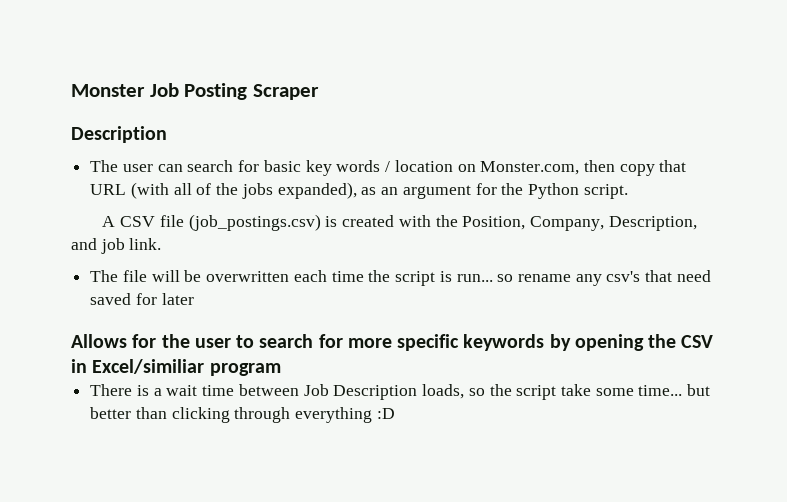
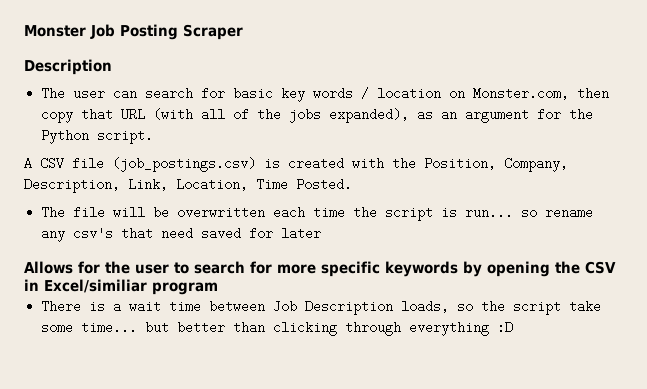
[71,238,162,254] and job link. -> [128,178,352,191] Link, Location, Time Posted.

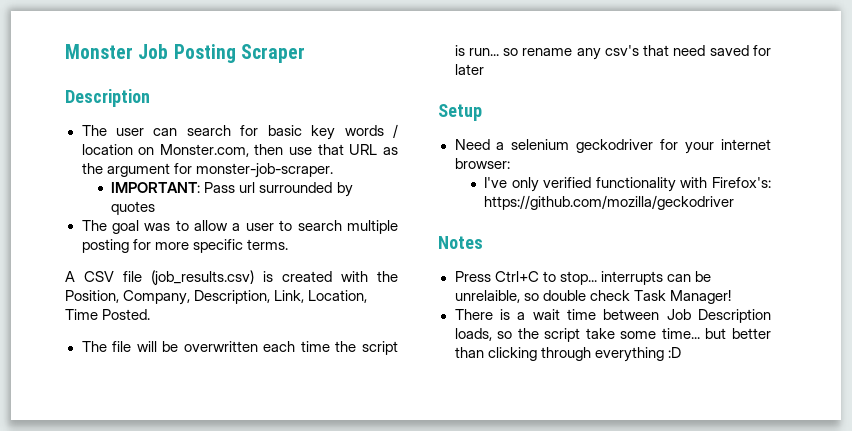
[41,108,74,123] copy -> [289,147,313,155] use
[153,108,594,123] [41,129,154,144] (with all of the jobs expanded), as an argument for the Python script. -> [383,147,398,155] [81,163,333,178] [111,182,353,197] [111,201,156,215] [81,220,398,234] [81,239,288,253] as the argument for monster-job-scraper. // IMPORTANT: Pass url surrounded by quotes // The goal was to allow a user to search multiple posting for more specific terms.
[112,157,256,172] (job_postings.csv) -> [151,270,254,286] (job_results.csv)
[24,261,616,277] [24,279,218,295] Allows for the user to search for more specific keywords by opening the CSV in Excel/similiar program -> [438,104,482,121] [454,139,771,154] [454,158,510,169] [484,177,771,192] [484,195,735,210] [438,236,483,249] [454,271,711,285] [454,290,731,304] Setup // Need a selenium geckodriver for your internet browser: // I've only verified functionality with Firefox's: https://github.com/mozilla/geckodriver // Notes // Press Ctrl+C to stop... interrupts can be unrelaible, so double check Task Manager!

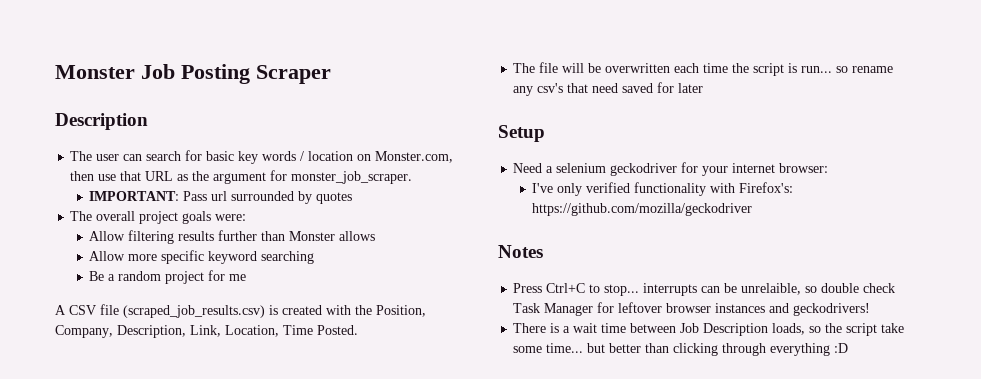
[195,163,333,178] monster-job-scraper. -> [291,171,413,184] monster_job_scraper.
[111,220,398,234] [81,239,288,253] goal was to allow a user to search multiple posting for more specific terms. -> [96,211,247,224] [89,230,376,244] [89,250,315,264] [89,270,247,284] overall project goals were: // Allow filtering results further than Monster allows // Allow more specific keyword searching // Be a random project for me
[151,270,254,286] (job_results.csv) -> [123,305,265,318] (scraped_job_results.csv)
[669,290,731,304] Manager! -> [544,302,871,316] Manager for leftover browser instances and geckodrivers!

